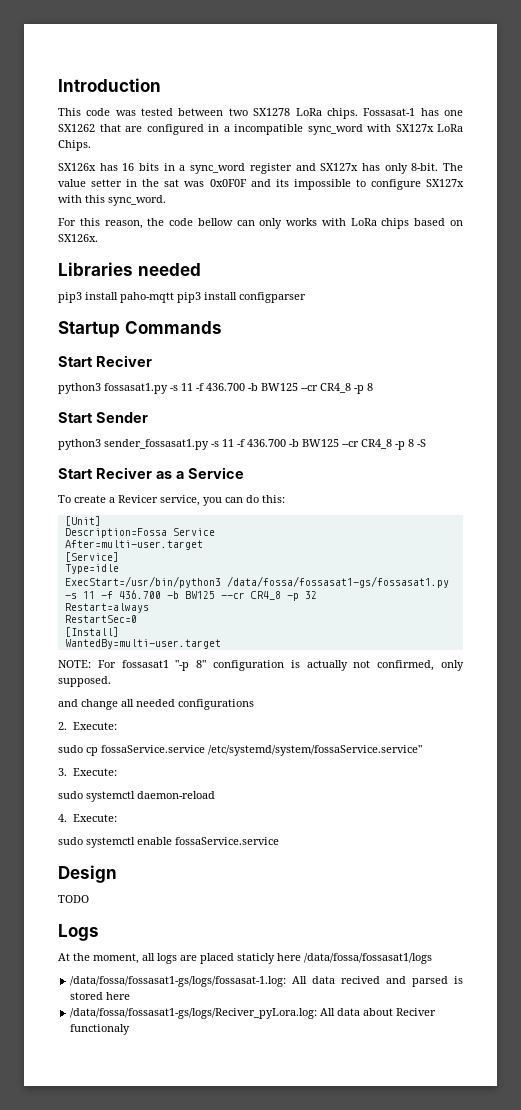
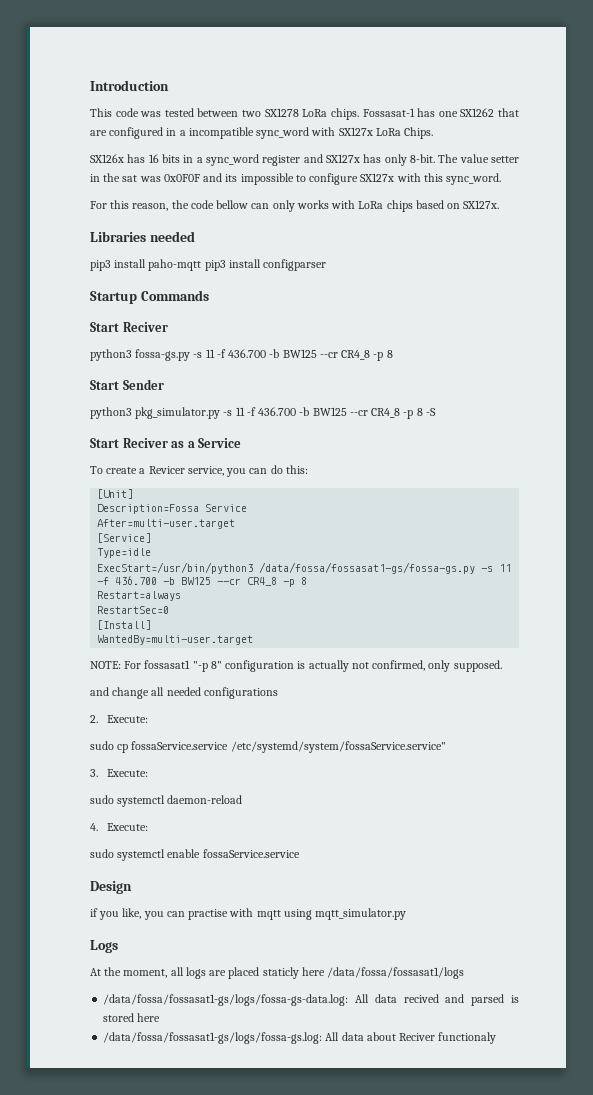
[58,234,98,242] SX126x. -> [463,200,500,209] SX127x.
[104,383,168,394] fossasat1.py -> [135,349,191,361] fossa-gs.py
[104,439,209,450] sender_fossasat1.py -> [135,407,221,419] pkg_simulator.py
[226,576,449,588] [64,590,317,601] /data/fossa/fossasat1-gs/fossasat1.py -s 11 -f 436.700 -b BW125 --cr CR4_8 -p 32 -> [259,562,512,574] [97,576,308,587] /data/fossa/fossasat1-gs/fossa-gs.py -s 11 -f 436.700 -b BW125 --cr CR4_8 -p 8
[58,895,89,903] TODO -> [90,908,407,920] if you like, you can practise with mqtt using mqtt_simulator.py
[70,976,287,987] /data/fossa/fossasat1-gs/logs/fossasat-1.log: -> [103,994,349,1006] /data/fossa/fossasat1-gs/logs/fossa-gs-data.log:
[70,1008,318,1019] /data/fossa/fossasat1-gs/logs/Reciver_pyLora.log: -> [103,1032,323,1044] /data/fossa/fossasat1-gs/logs/fossa-gs.log:

